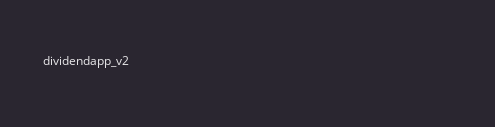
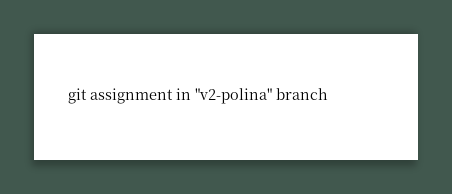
[43,56,129,68] dividendapp_v2 -> [68,88,328,104] git assignment in "v2-polina" branch

